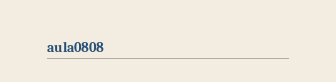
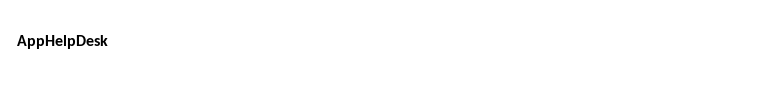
[47,41,104,52] aula0808 -> [17,35,108,49] AppHelpDesk

